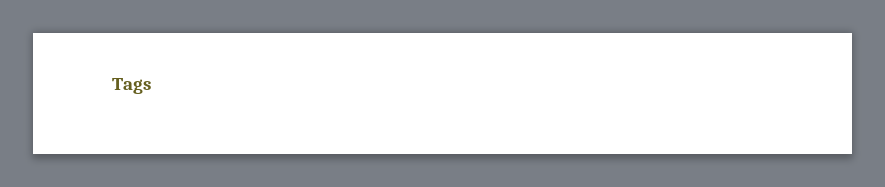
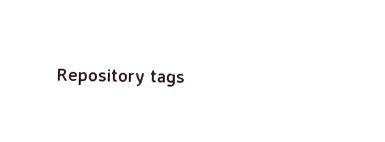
[112,78,151,94] Tags -> [56,68,186,87] Repository tags

